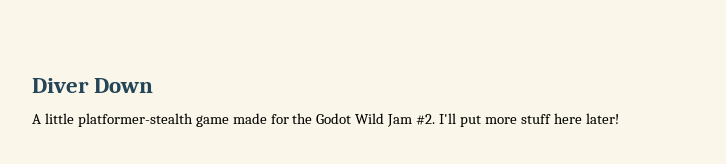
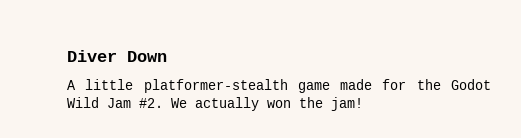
[439,113,619,127] I'll put more stuff here later! -> [171,97,363,111] We actually won the jam!

